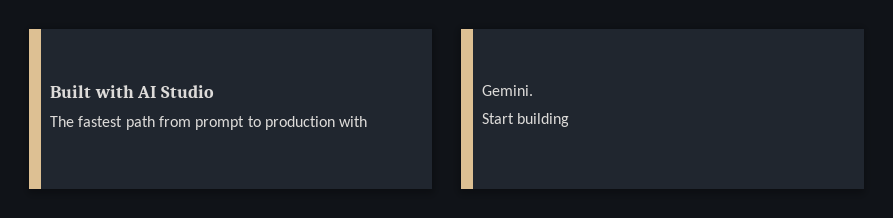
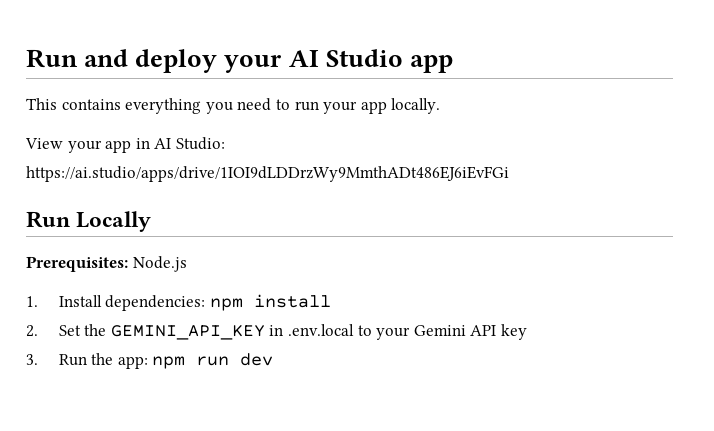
[50,85,215,98] [50,116,368,130] [482,85,533,96] [482,113,570,127] Built with AI Studio // The fastest path from prompt to production with Gemini. // Start building -> [26,49,453,73] [26,98,441,114] [25,137,225,153] [26,166,509,182] [26,211,152,232] [26,256,187,272] [26,294,331,311] [26,324,527,340] [26,353,274,369] Run and deploy your AI Studio app // This contains everything you need to run your app locally. // View your app in AI Studio: https://ai.studio/apps/drive/1IOI9dLDDrzWy9MmthADt486EJ6iEvFGi // Run Locally // Prerequisites: Node.js // 1. Install dependencies: npm install // 2. Set the GEMINI_API_KEY in .env.local to your Gemini API key // 3. Run the app: npm run dev

